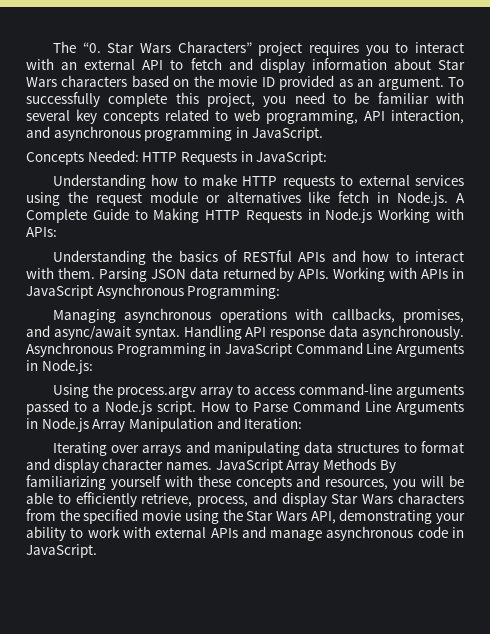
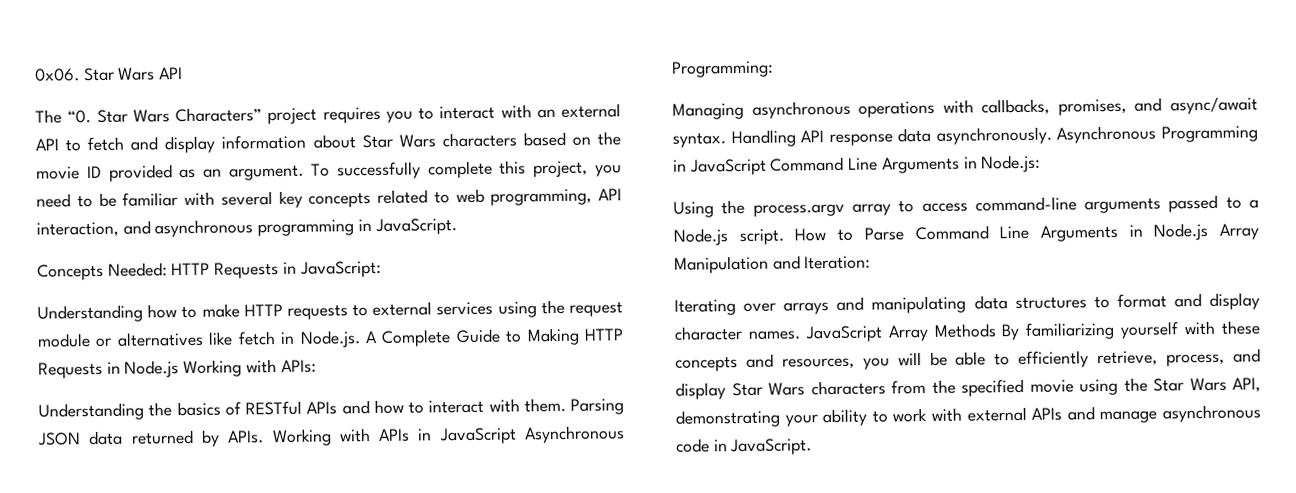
(52, 47) none -> [35,67,184,82] 0x06. Star Wars API //

